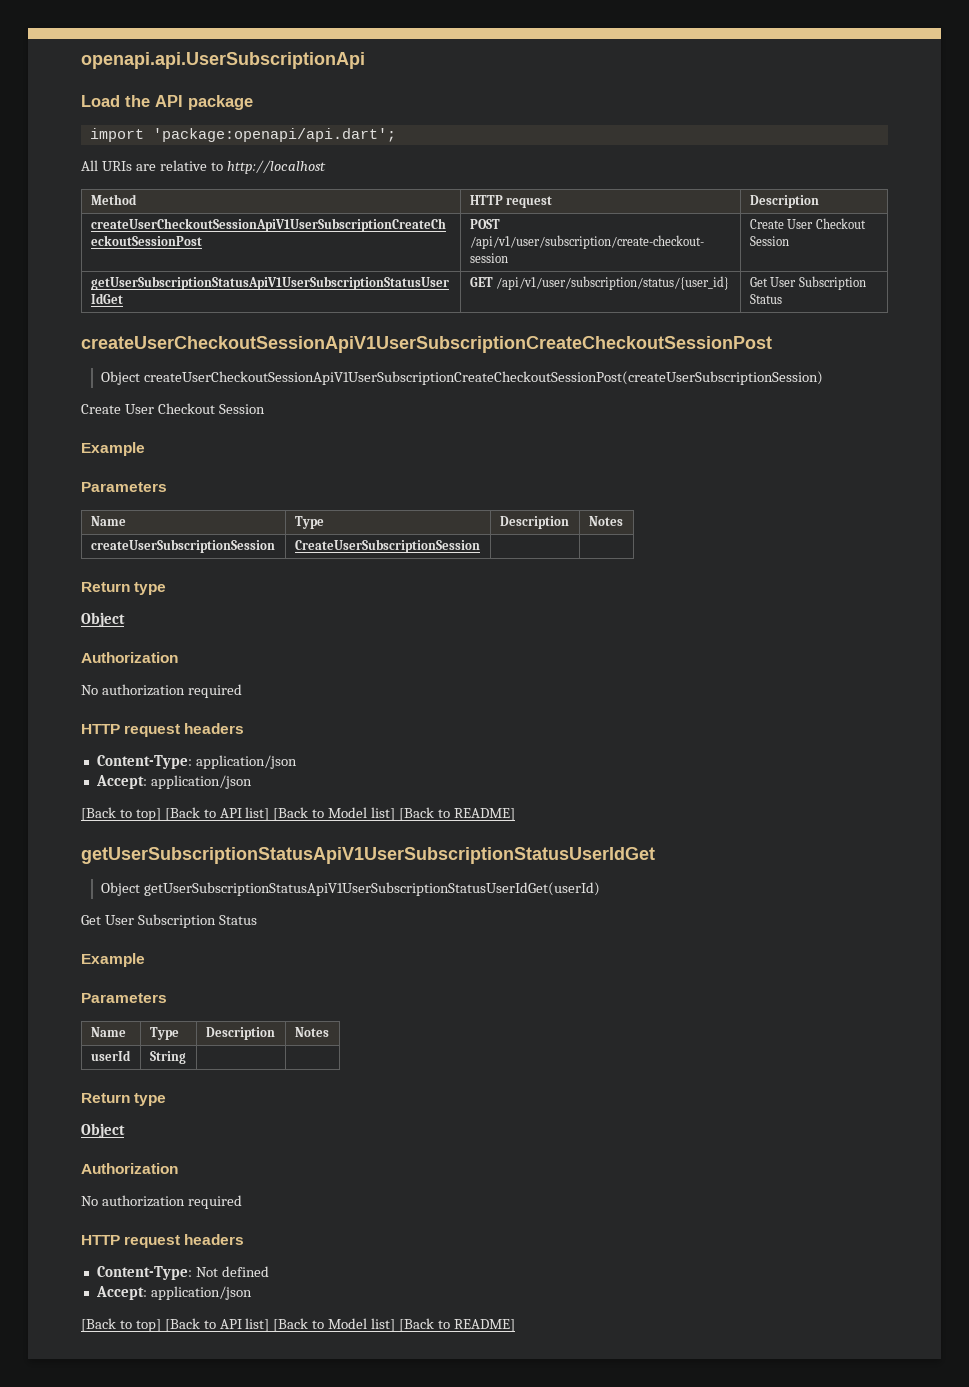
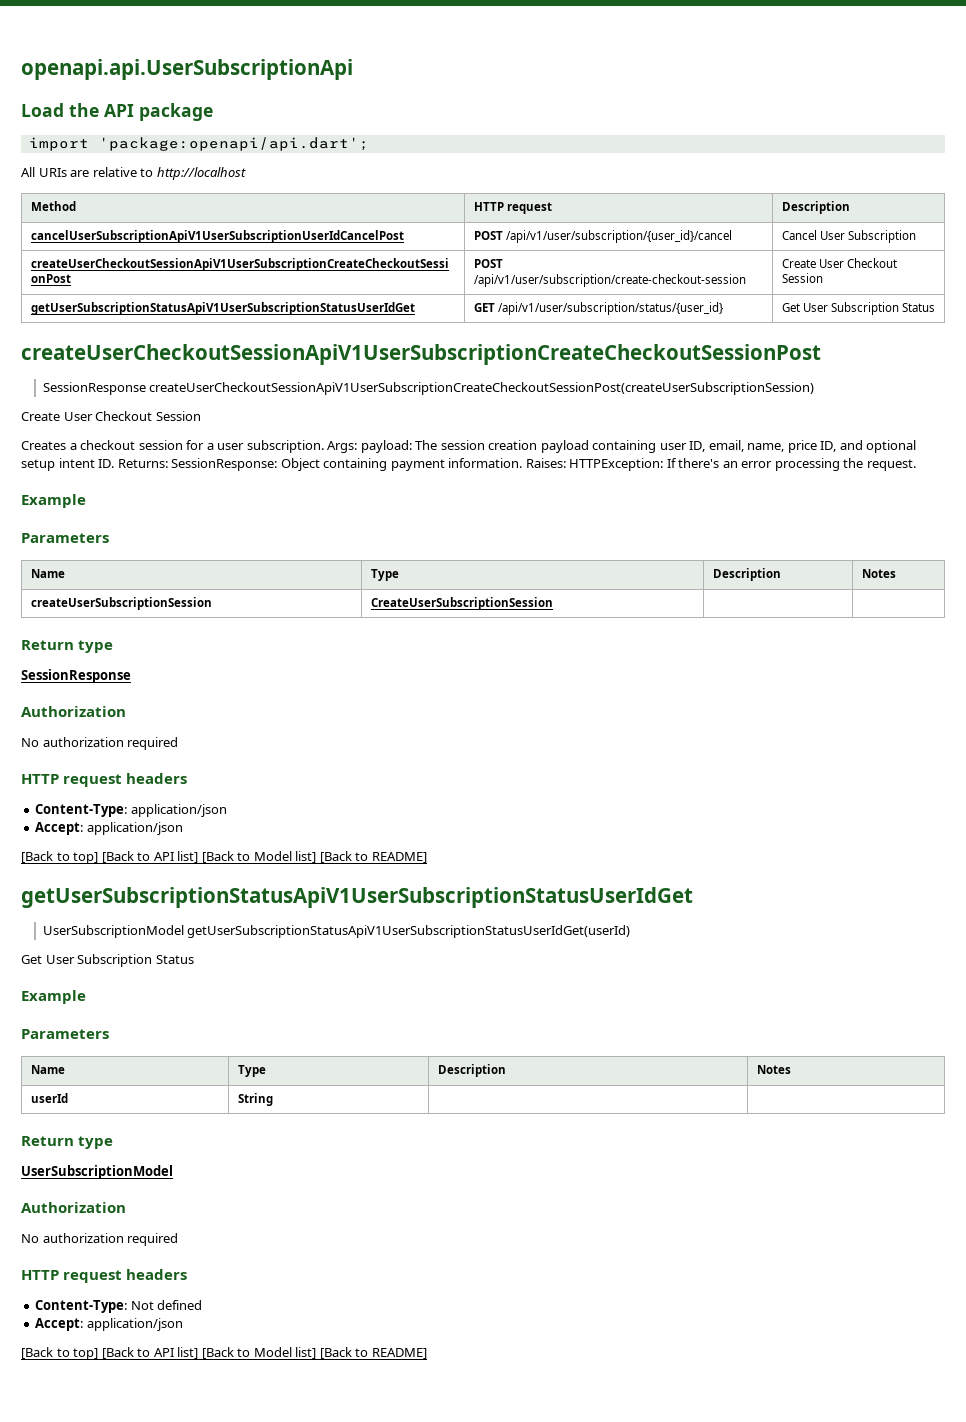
(819, 201) none -> [30,230,404,243] [473,230,732,243] [781,230,916,243] // cancelUserSubscriptionApiV1UserSubscriptionUserIdCancelPost | POST /api/v1/user/subscription/{user_id}/cancel | Cancel User Subscription
[100,371,140,385] Object -> [42,382,146,395] SessionResponse
(265, 409) none -> [21,440,917,453] [21,458,916,471] // Creates a checkout session for a user subscription. Args: payload: The session creation payload containing user ID, email, name, price ID, and optional setup intent ID. Returns: SessionResponse: Object containing payment information. Raises: HTTPException: If there's an error processing the request.
[81,612,125,627] Object -> [21,669,131,683] SessionResponse
[100,882,140,896] Object -> [42,925,184,938] UserSubscriptionModel
[81,1123,125,1138] Object -> [21,1165,173,1179] UserSubscriptionModel

